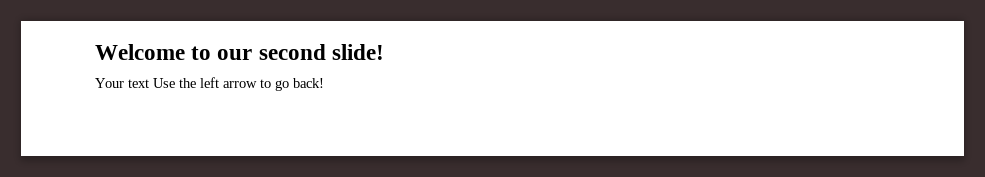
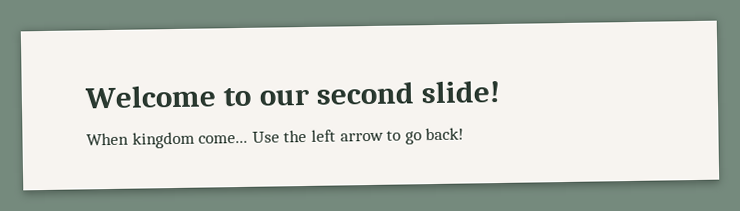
[95,78,149,88] Your text -> [86,131,249,149] When kingdom come...

